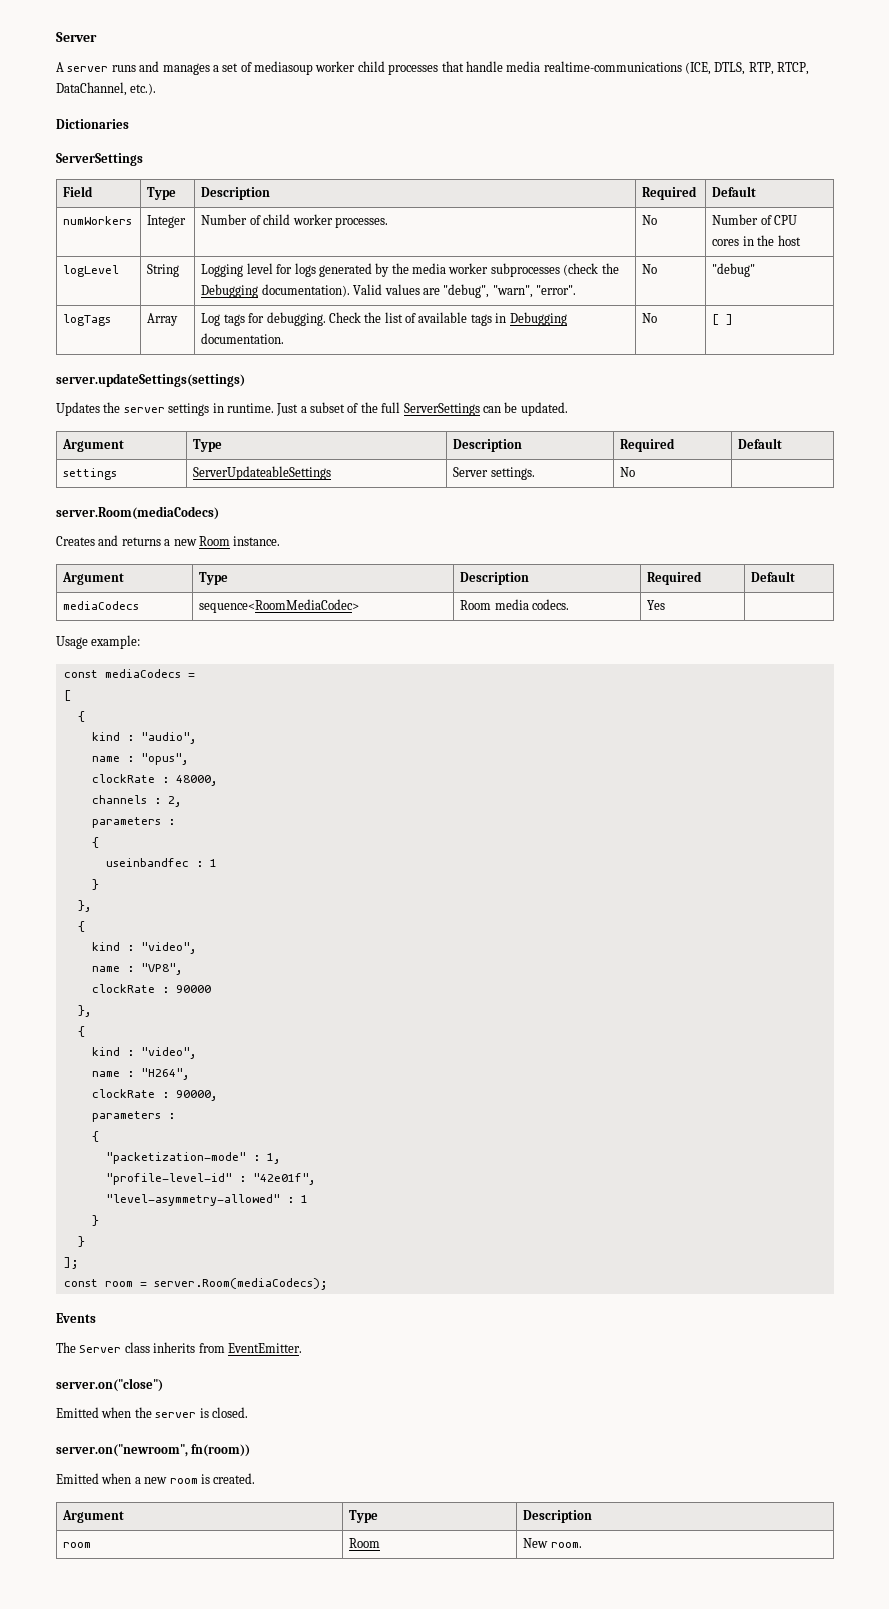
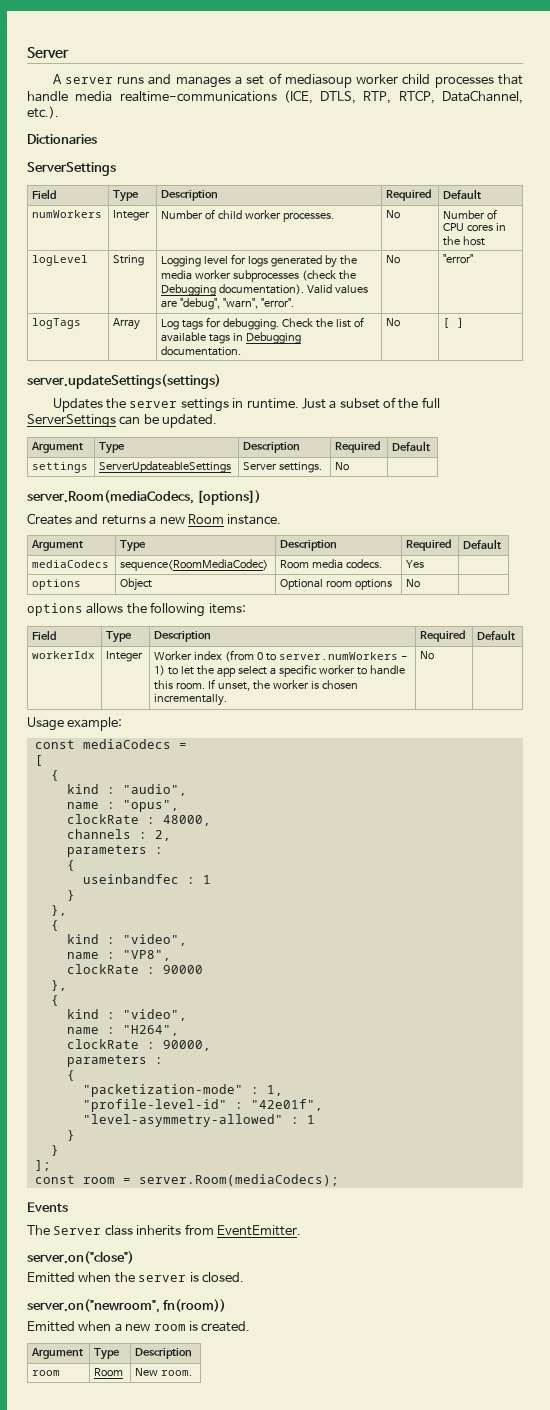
[712,263,756,277] "debug" -> [443,254,474,264] "error"
[56,506,219,520] server.Room(mediaCodecs) -> [27,490,262,505] server.Room(mediaCodecs, [options])
(666, 605) none -> [32,579,82,590] [120,578,153,591] [280,579,393,590] [406,579,421,588] [27,602,246,617] [32,630,57,640] [106,631,133,643] [154,631,212,642] [420,630,466,642] [477,630,516,641] [32,651,96,659] [106,651,144,662] [154,650,408,662] [154,664,406,677] [154,679,359,691] [154,694,228,706] [420,651,435,660] // options | Object | Optional room options | No | // options allows the following items: // Field | Type | Description | Required | Default // workerIdx | Integer | Worker index (from 0 to server.numWorkers - 1) to let the app select a specific worker to handle this room. If unset, the worker is chosen incrementally. | No |

